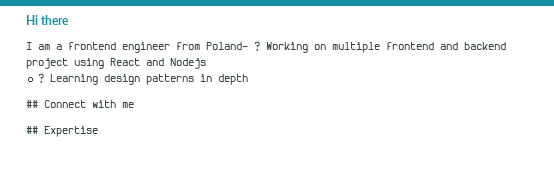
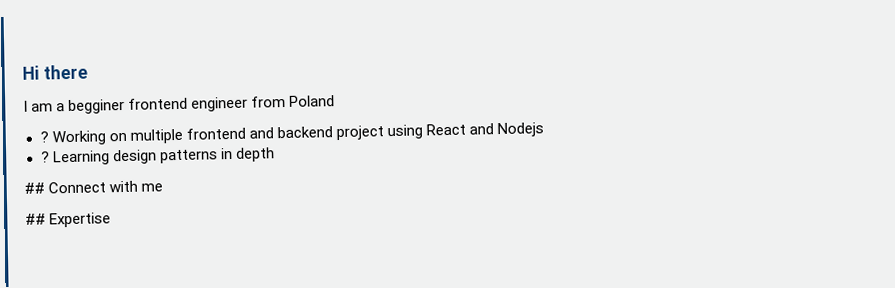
(62, 47) none -> [68,98,126,115] begginer
[206,42,248,50] Poland- -> [289,95,336,107] Poland //

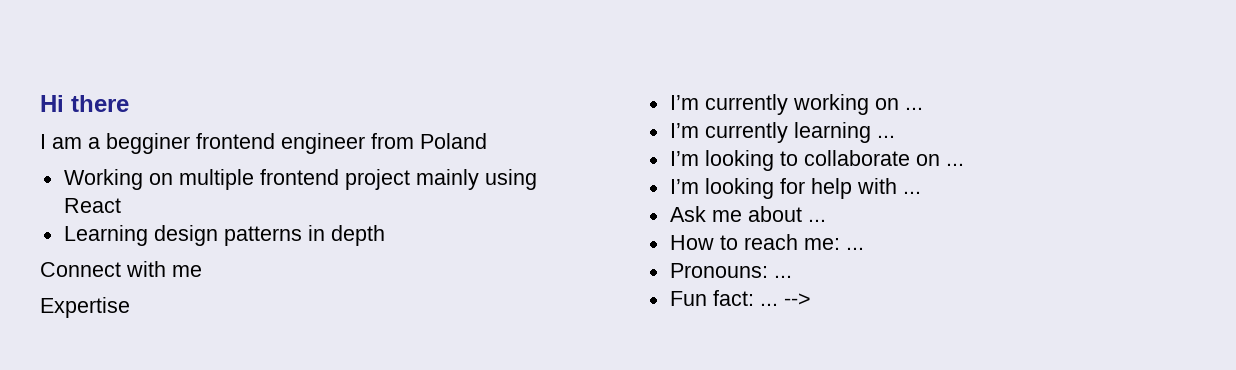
[39,131,49,143] ? -> (487, 141) none
[248,125,384,141] and backend project -> [344,169,479,190] project mainly
[469,122,545,138] [40,151,50,163] and Nodejs // ? -> (121, 205) //
[24,182,45,194] ## -> (385, 235) none
[25,213,46,225] ## -> (202, 271) none
(112, 220) none -> [669,94,923,115] [669,122,895,143] [669,150,964,171] [669,178,921,199] [669,206,826,222] [669,234,864,250] [669,263,792,278] [669,290,811,306] // I’m currently working on ... // I’m currently learning ... // I’m looking to collaborate on ... // I’m looking for help with ... // Ask me about ... // How to reach me: ... // Pronouns: ... // Fun fact: ... -->

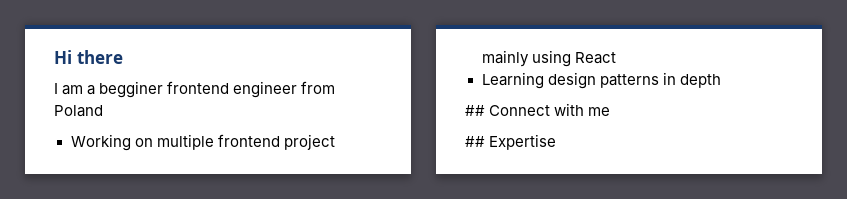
(385, 235) none -> [465,105,485,116] ##
(202, 271) none -> [465,136,485,147] ##
[669,94,923,115] [669,122,895,143] [669,150,964,171] [669,178,921,199] [669,206,826,222] [669,234,864,250] [669,263,792,278] [669,290,811,306] // I’m currently working on ... // I’m currently learning ... // I’m looking to collaborate on ... // I’m looking for help with ... // Ask me about ... // How to reach me: ... // Pronouns: ... // Fun fact: ... --> -> (557, 142) none

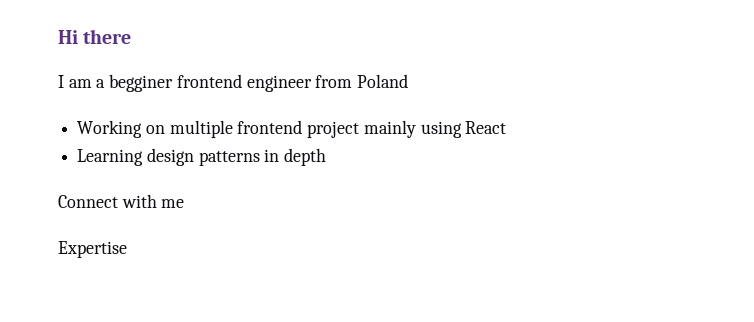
[465,105,485,116] ## -> (327, 157) none
[465,136,485,147] ## -> (185, 203) none

